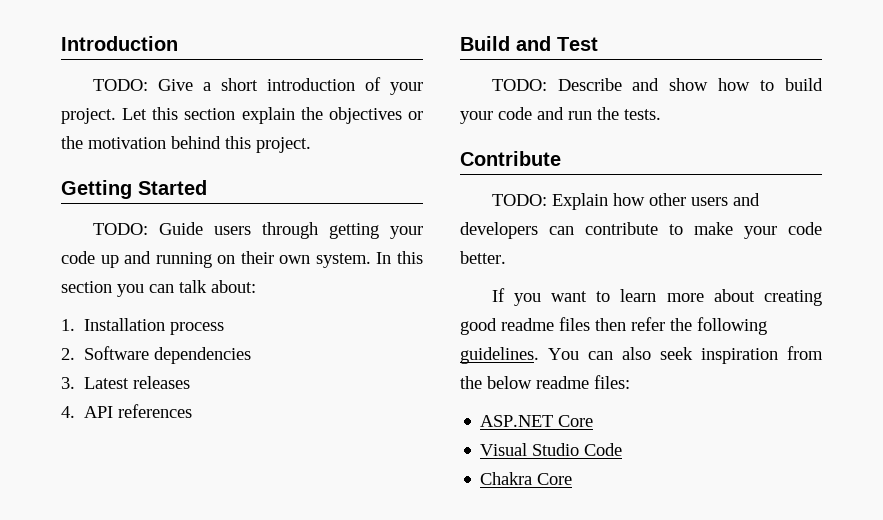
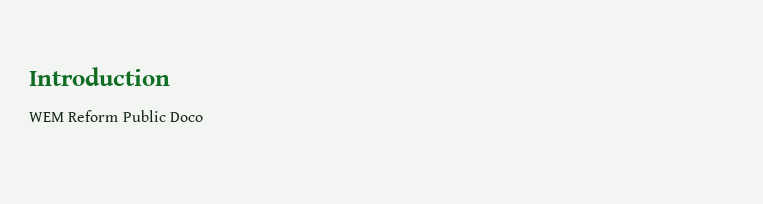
[92,77,423,95] [61,107,423,124] [61,136,311,153] [61,180,207,199] [92,222,423,239] [61,251,423,268] [61,280,256,297] [61,318,225,335] [61,346,252,364] [61,376,191,389] [61,404,193,418] [460,36,598,51] [491,78,823,91] [460,107,661,124] [460,151,561,166] [491,193,760,210] [460,222,822,239] [460,251,506,264] [491,288,822,306] [460,317,767,335] [460,346,823,364] [460,375,630,389] [480,415,594,427] [480,443,623,456] [480,472,573,485] TODO: Give a short introduction of your project. Let this section explain the objectives or the motivation behind this project. // Getting Started // TODO: Guide users through getting your code up and running on their own system. In this section you can talk about: // 1. Installation process // 2. Software dependencies // 3. Latest releases // 4. API references // Build and Test // TODO: Describe and show how to build your code and run the tests. // Contribute // TODO: Explain how other users and developers can contribute to make your code better. // If you want to learn more about creating good readme files then refer the following guidelines. You can also seek inspiration from the below readme files: // ASP.NET Core // Visual Studio Code // Chakra Core -> [29,110,203,122] WEM Reform Public Doco

